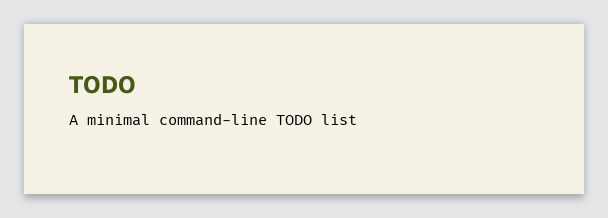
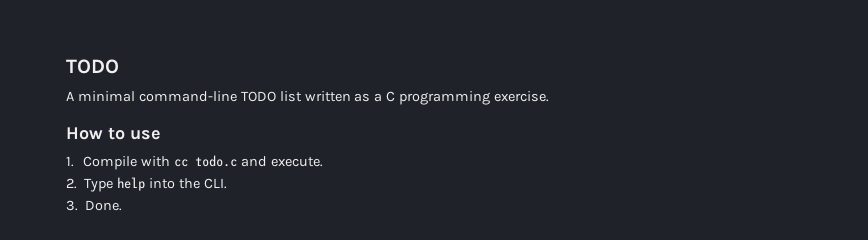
(357, 119) none -> [304,91,550,105] [66,127,161,140] [66,155,323,170] [66,177,227,192] [66,200,123,211] written as a C programming exercise. // How to use // 1. Compile with cc todo.c and execute. // 2. Type help into the CLI. // 3. Done.

